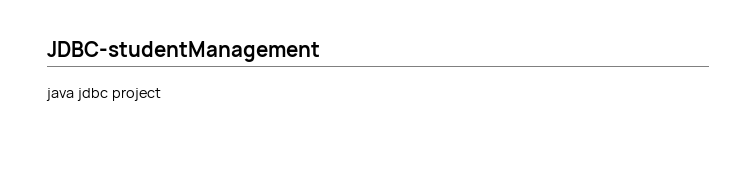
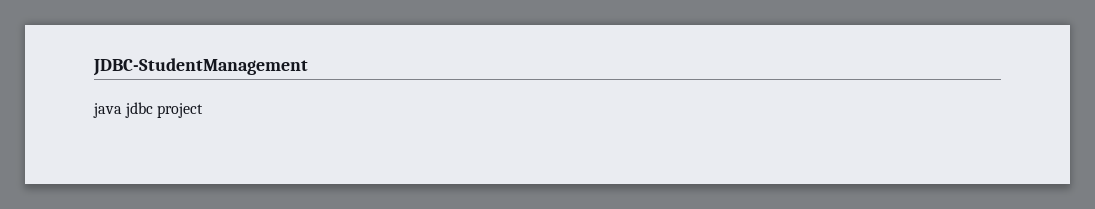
[47,41,320,62] JDBC-studentManagement -> [93,58,308,76] JDBC-StudentManagement

